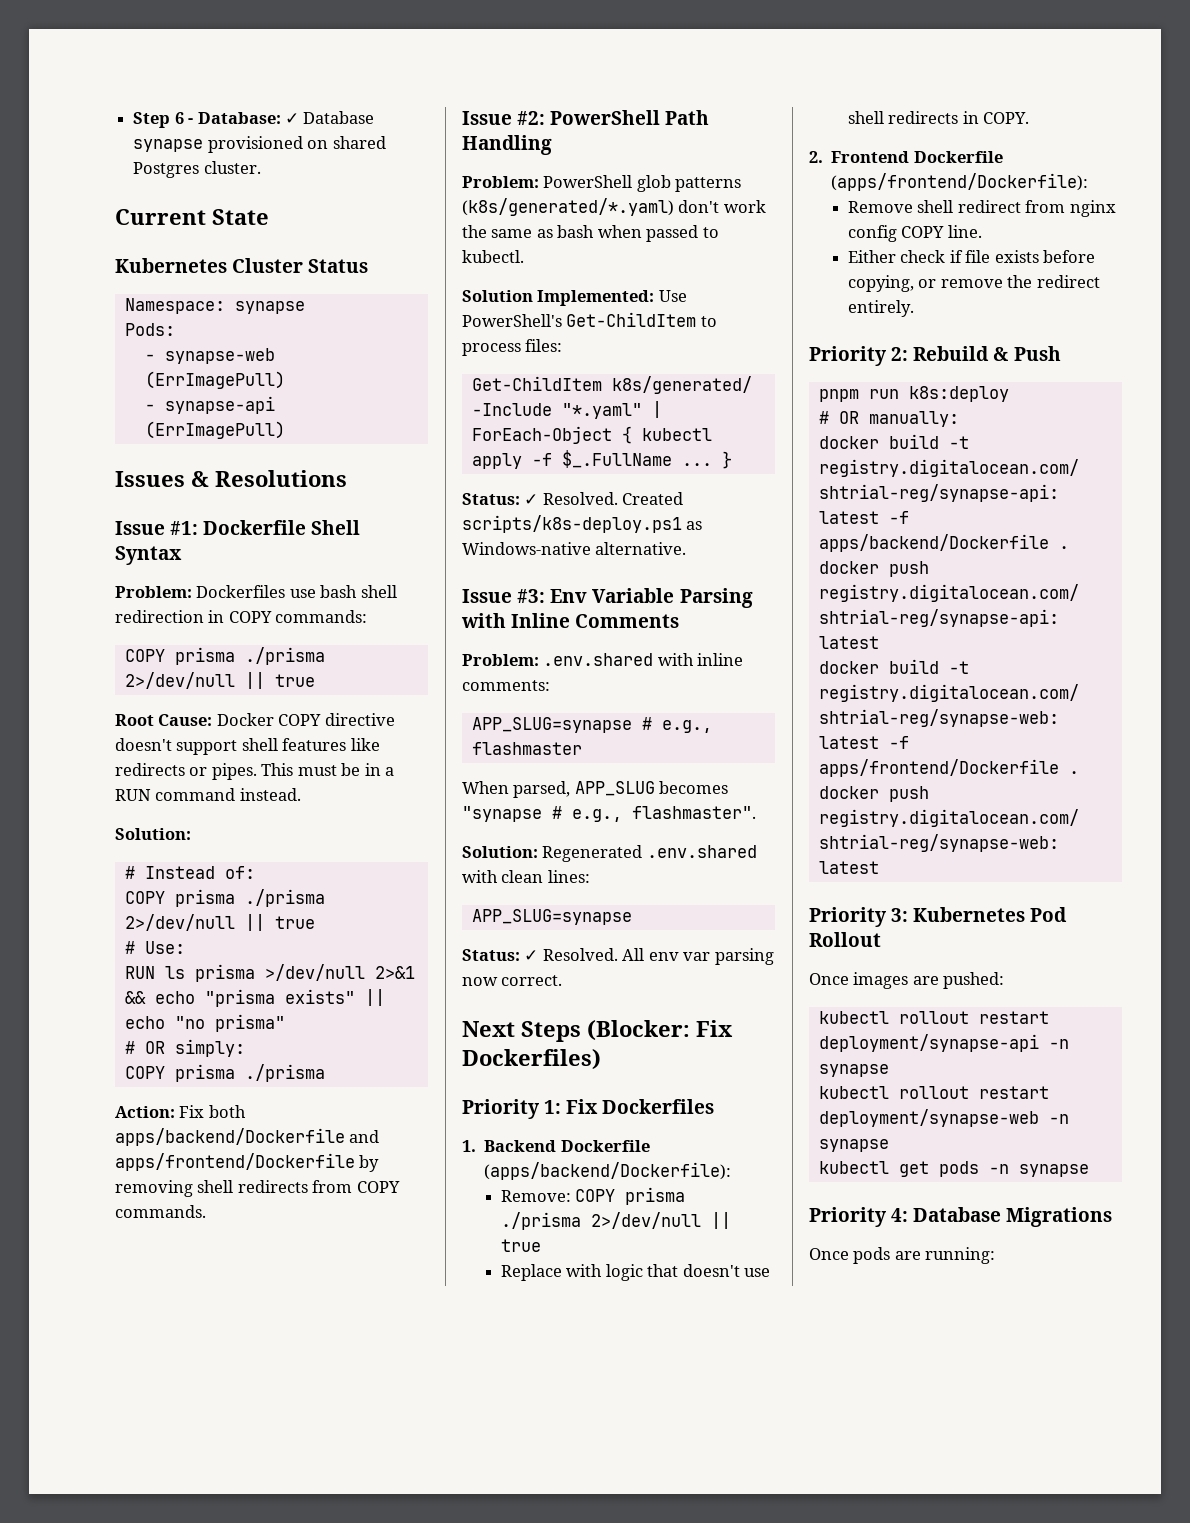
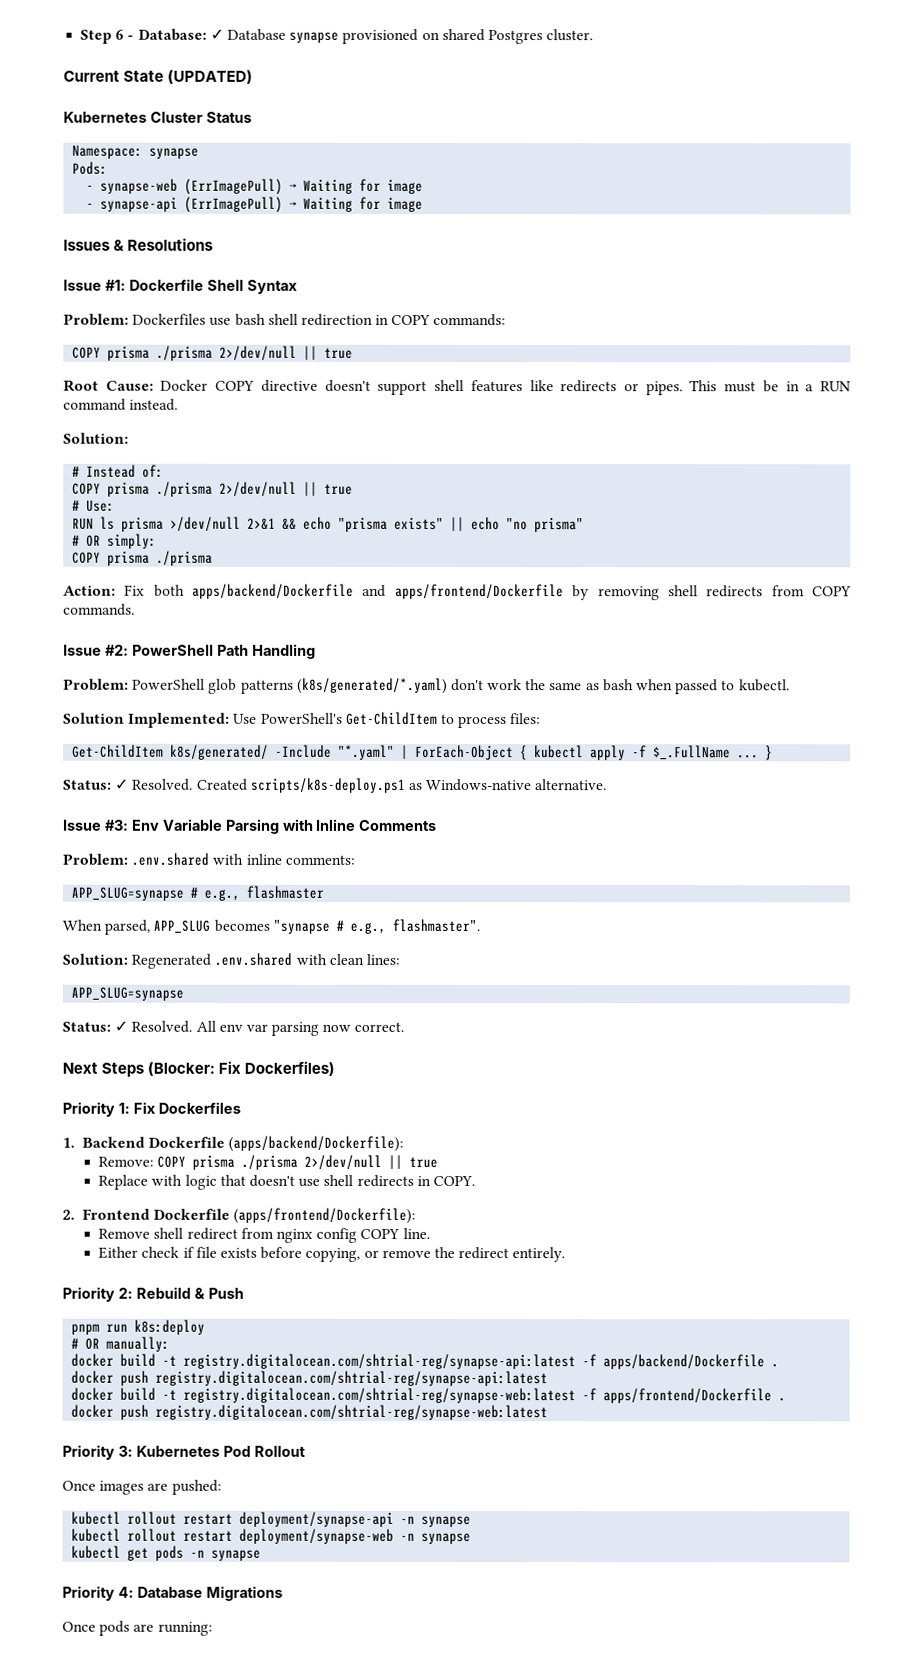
(269, 217) none -> [167,69,254,84] (UPDATED)
(285, 380) none -> [289,178,424,194] → Waiting for image
(285, 430) none -> [289,196,424,212] → Waiting for image

